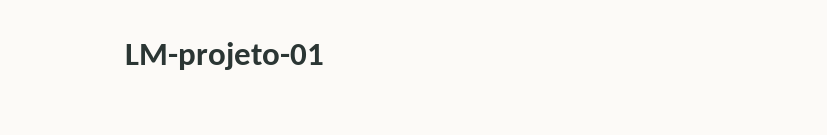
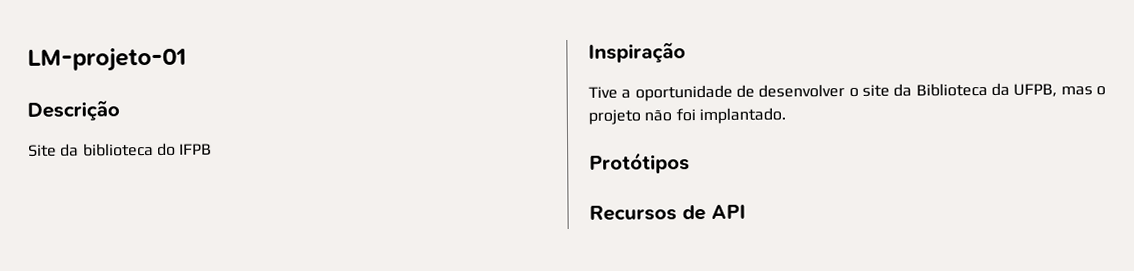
(324, 56) none -> [27,100,120,121] [28,142,213,157] [588,42,686,63] [588,82,1106,102] [588,107,786,125] [589,152,690,174] [589,204,746,221] // Descrição // Site da biblioteca do IFPB // Inspiração // Tive a oportunidade de desenvolver o site da Biblioteca da UFPB, mas o projeto não foi implantado. // Protótipos // Recursos de API

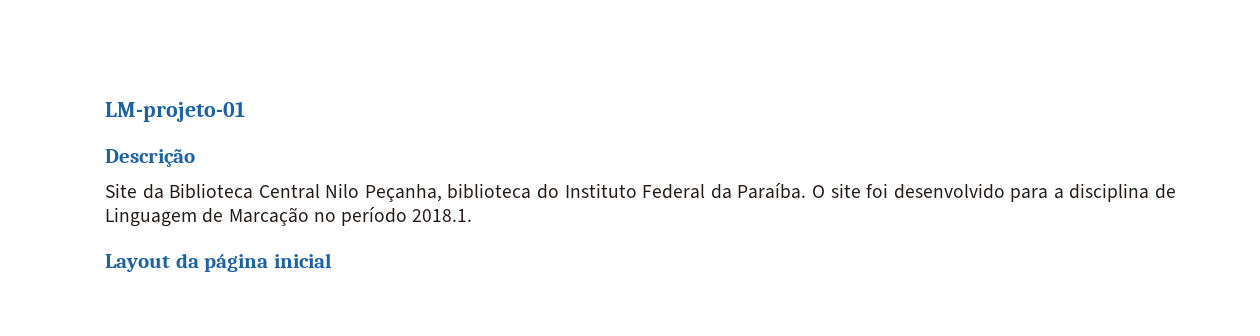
[82,142,213,157] [588,42,686,63] [588,82,1106,102] [588,107,786,125] [589,152,690,174] [589,204,746,221] biblioteca do IFPB // Inspiração // Tive a oportunidade de desenvolver o site da Biblioteca da UFPB, mas o projeto não foi implantado. // Protótipos // Recursos de API -> [169,183,1176,202] [105,207,473,227] [105,253,333,272] Biblioteca Central Nilo Peçanha, biblioteca do Instituto Federal da Paraíba. O site foi desenvolvido para a disciplina de Linguagem de Marcação no período 2018.1. // Layout da página inicial

